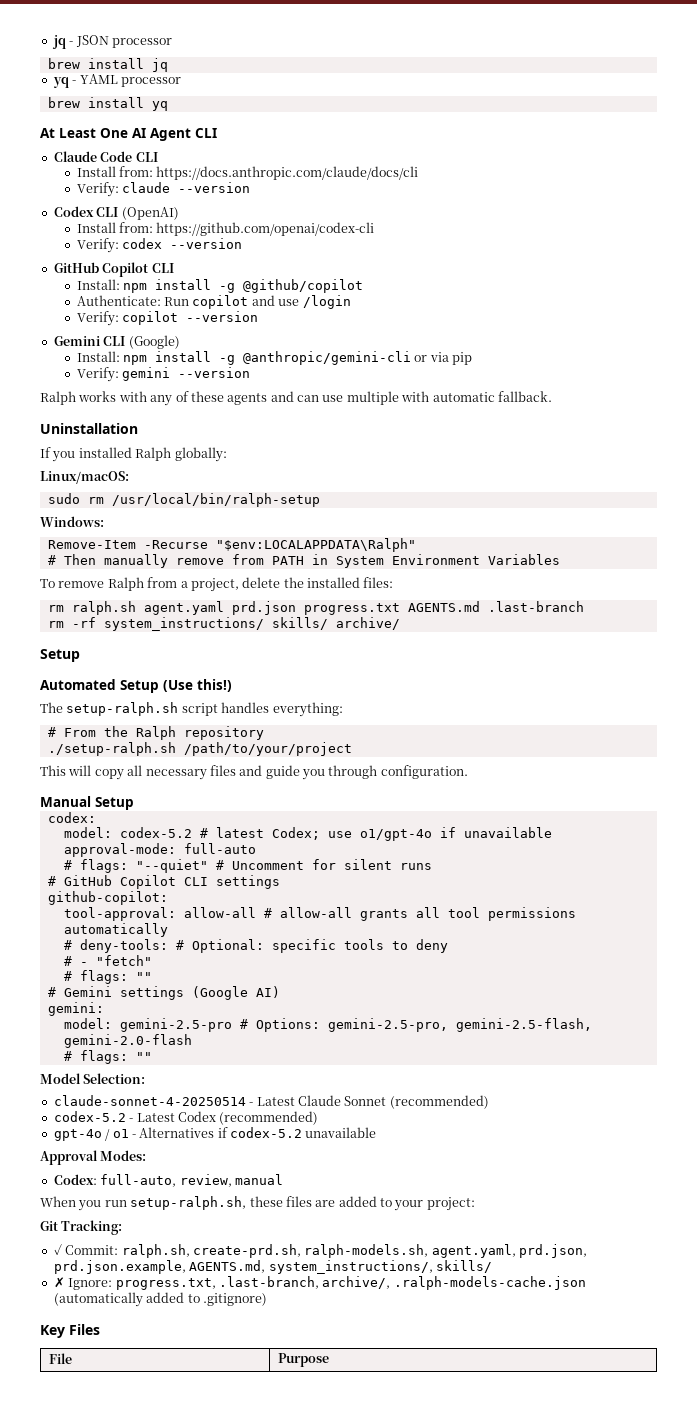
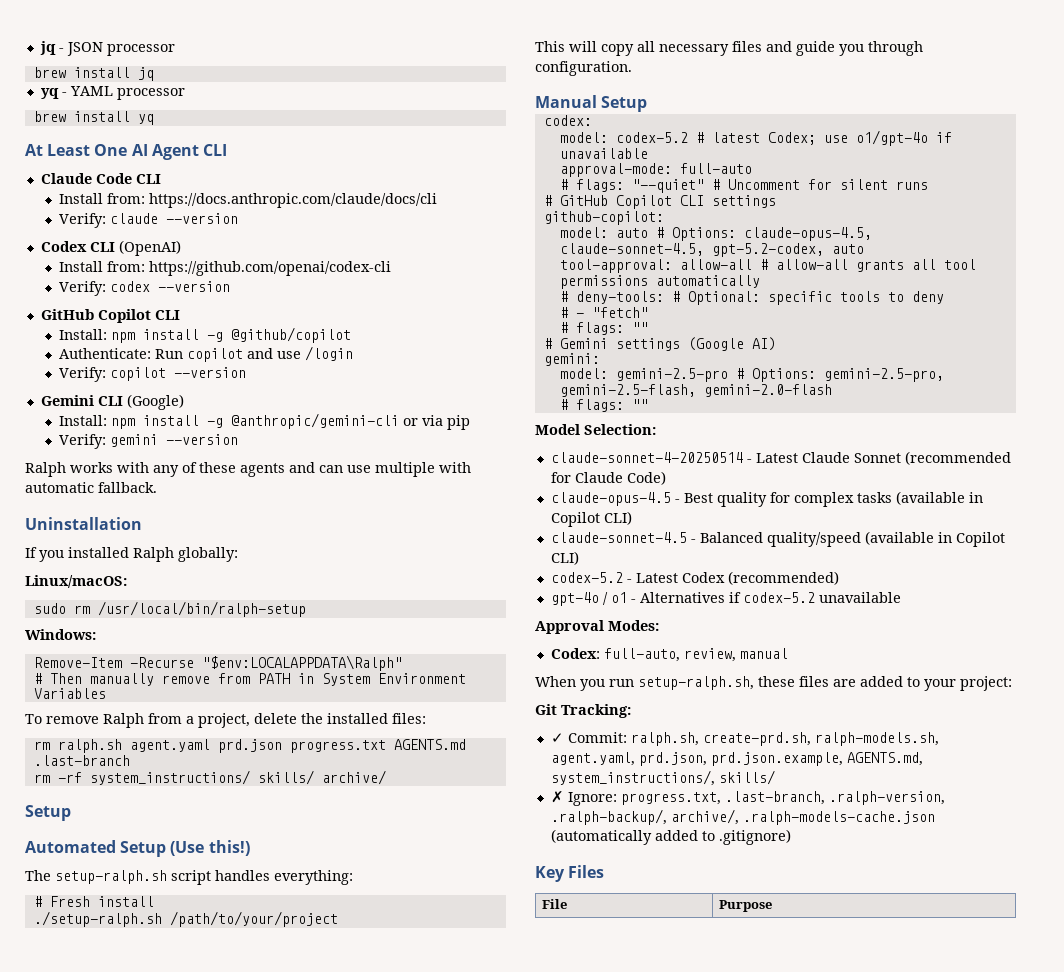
[63,726,264,740] From the Ralph repository -> [49,896,154,907] Fresh install
(168, 898) none -> [559,227,872,241] [559,243,864,257] // model: auto # Options: claude-opus-4.5, claude-sonnet-4.5, gpt-5.2-codex, auto
[389,1095,489,1109] (recommended) -> [904,451,1011,465] [550,471,666,485] [550,491,983,507] [550,511,632,527] [550,531,1005,547] [550,551,579,565] (recommended for Claude Code) // claude-opus-4.5 - Best quality for complex tasks (available in Copilot CLI) // claude-sonnet-4.5 - Balanced quality/speed (available in Copilot CLI)
(319, 1282) none -> [828,791,945,805] [550,809,667,825] .ralph-version, .ralph-backup/,

